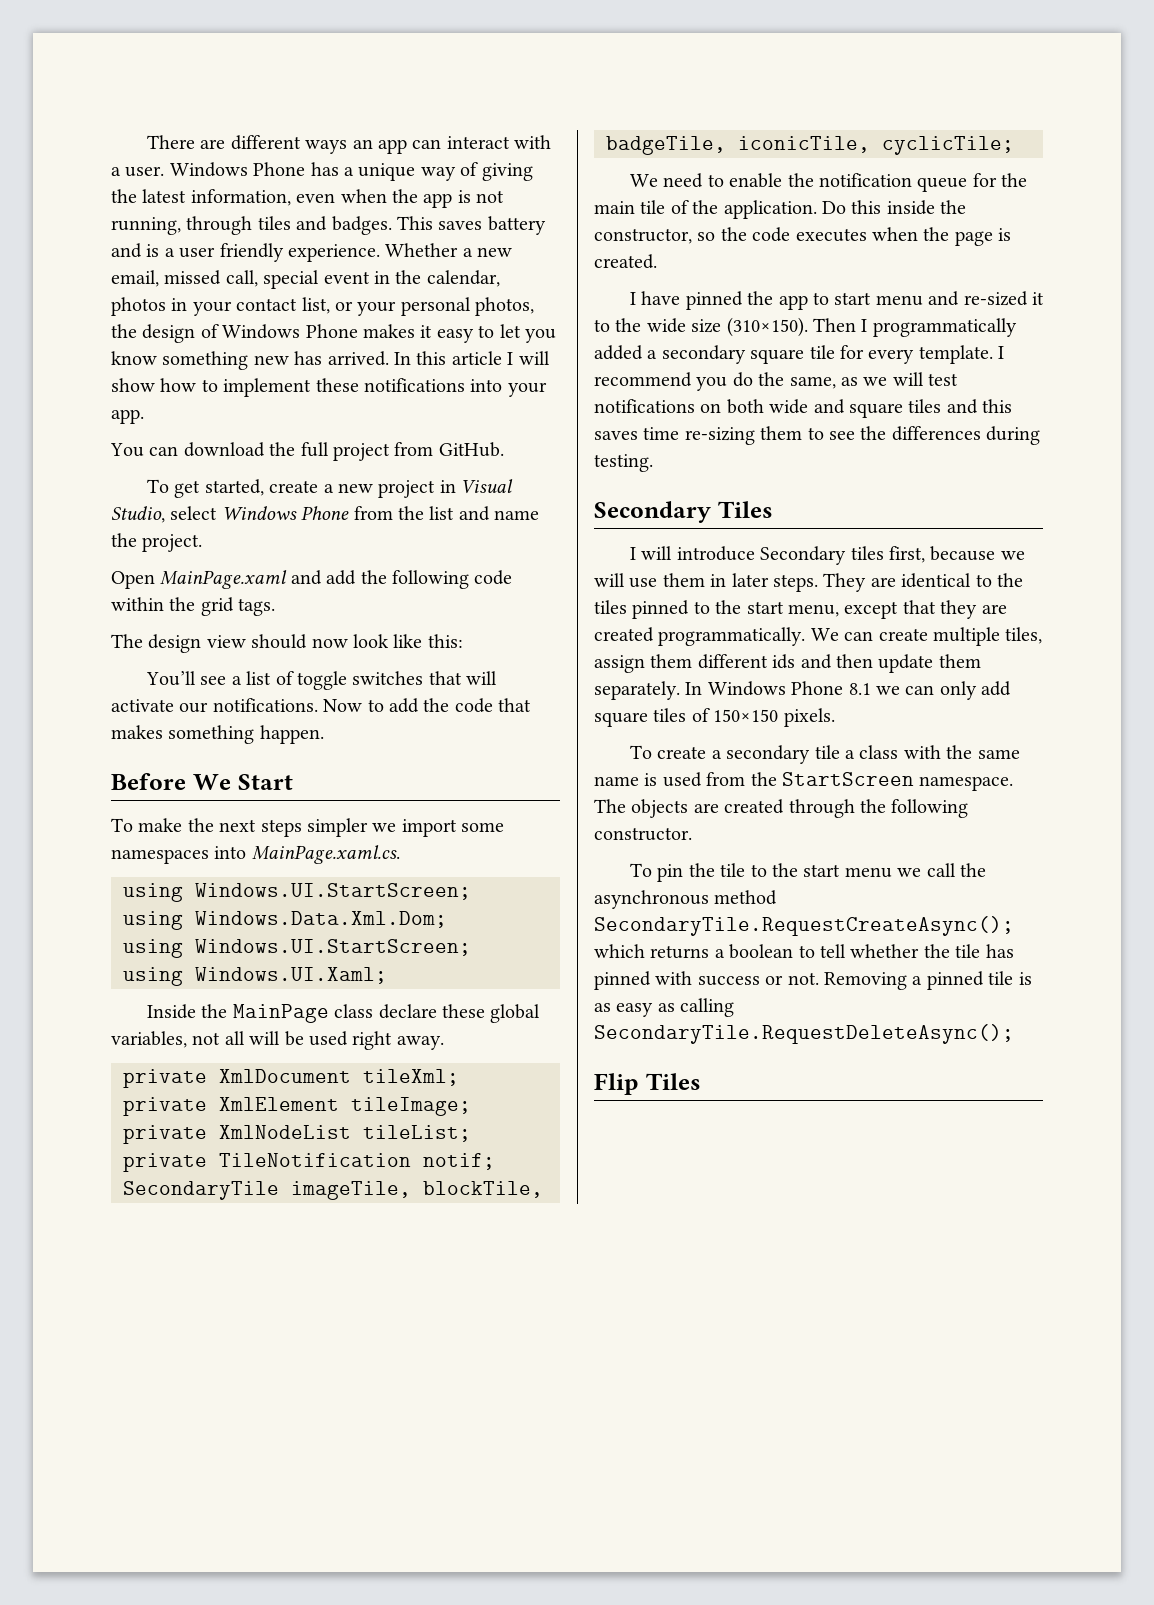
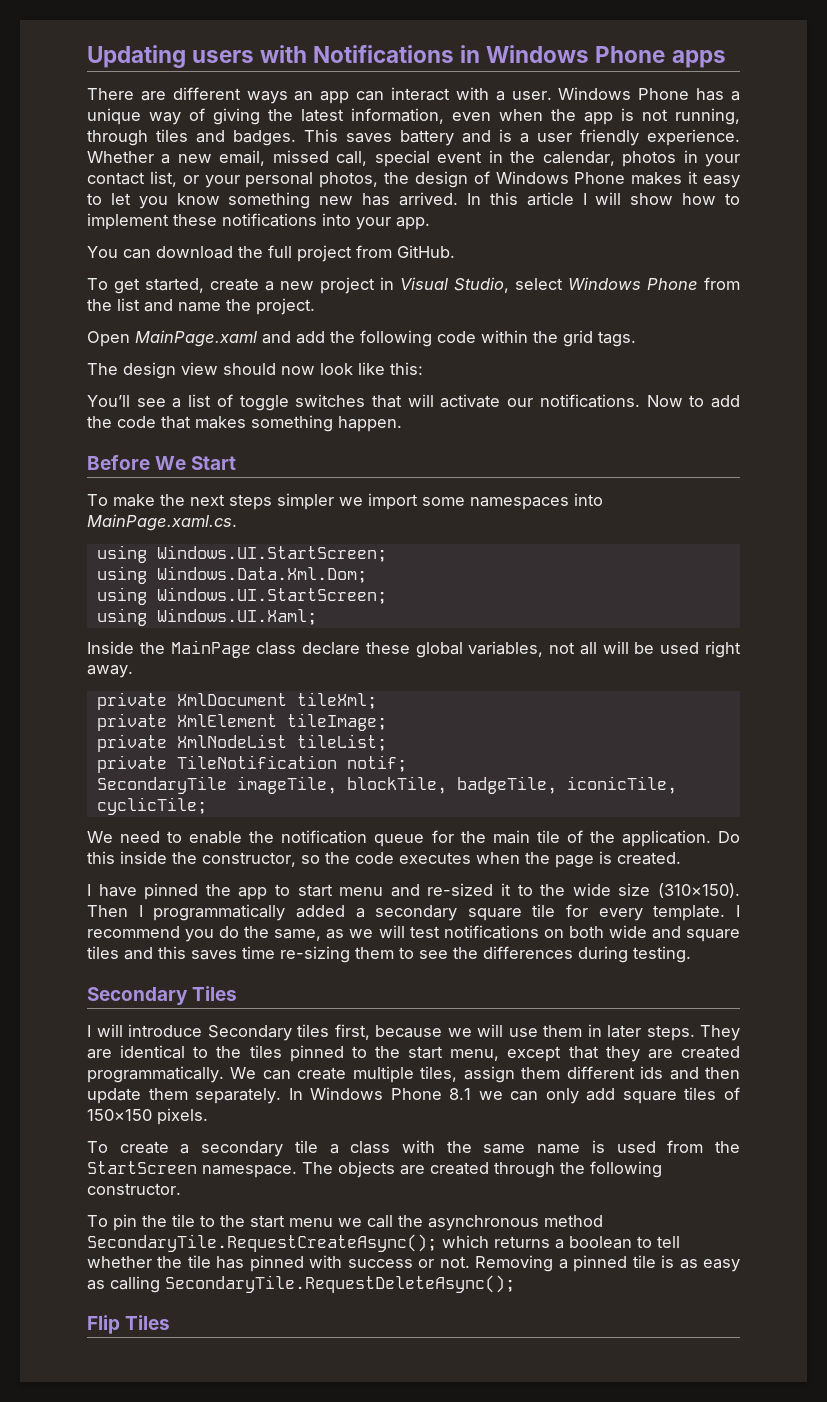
(146, 142) none -> [87,45,726,68] Updating users with Notifications in Windows Phone apps //

